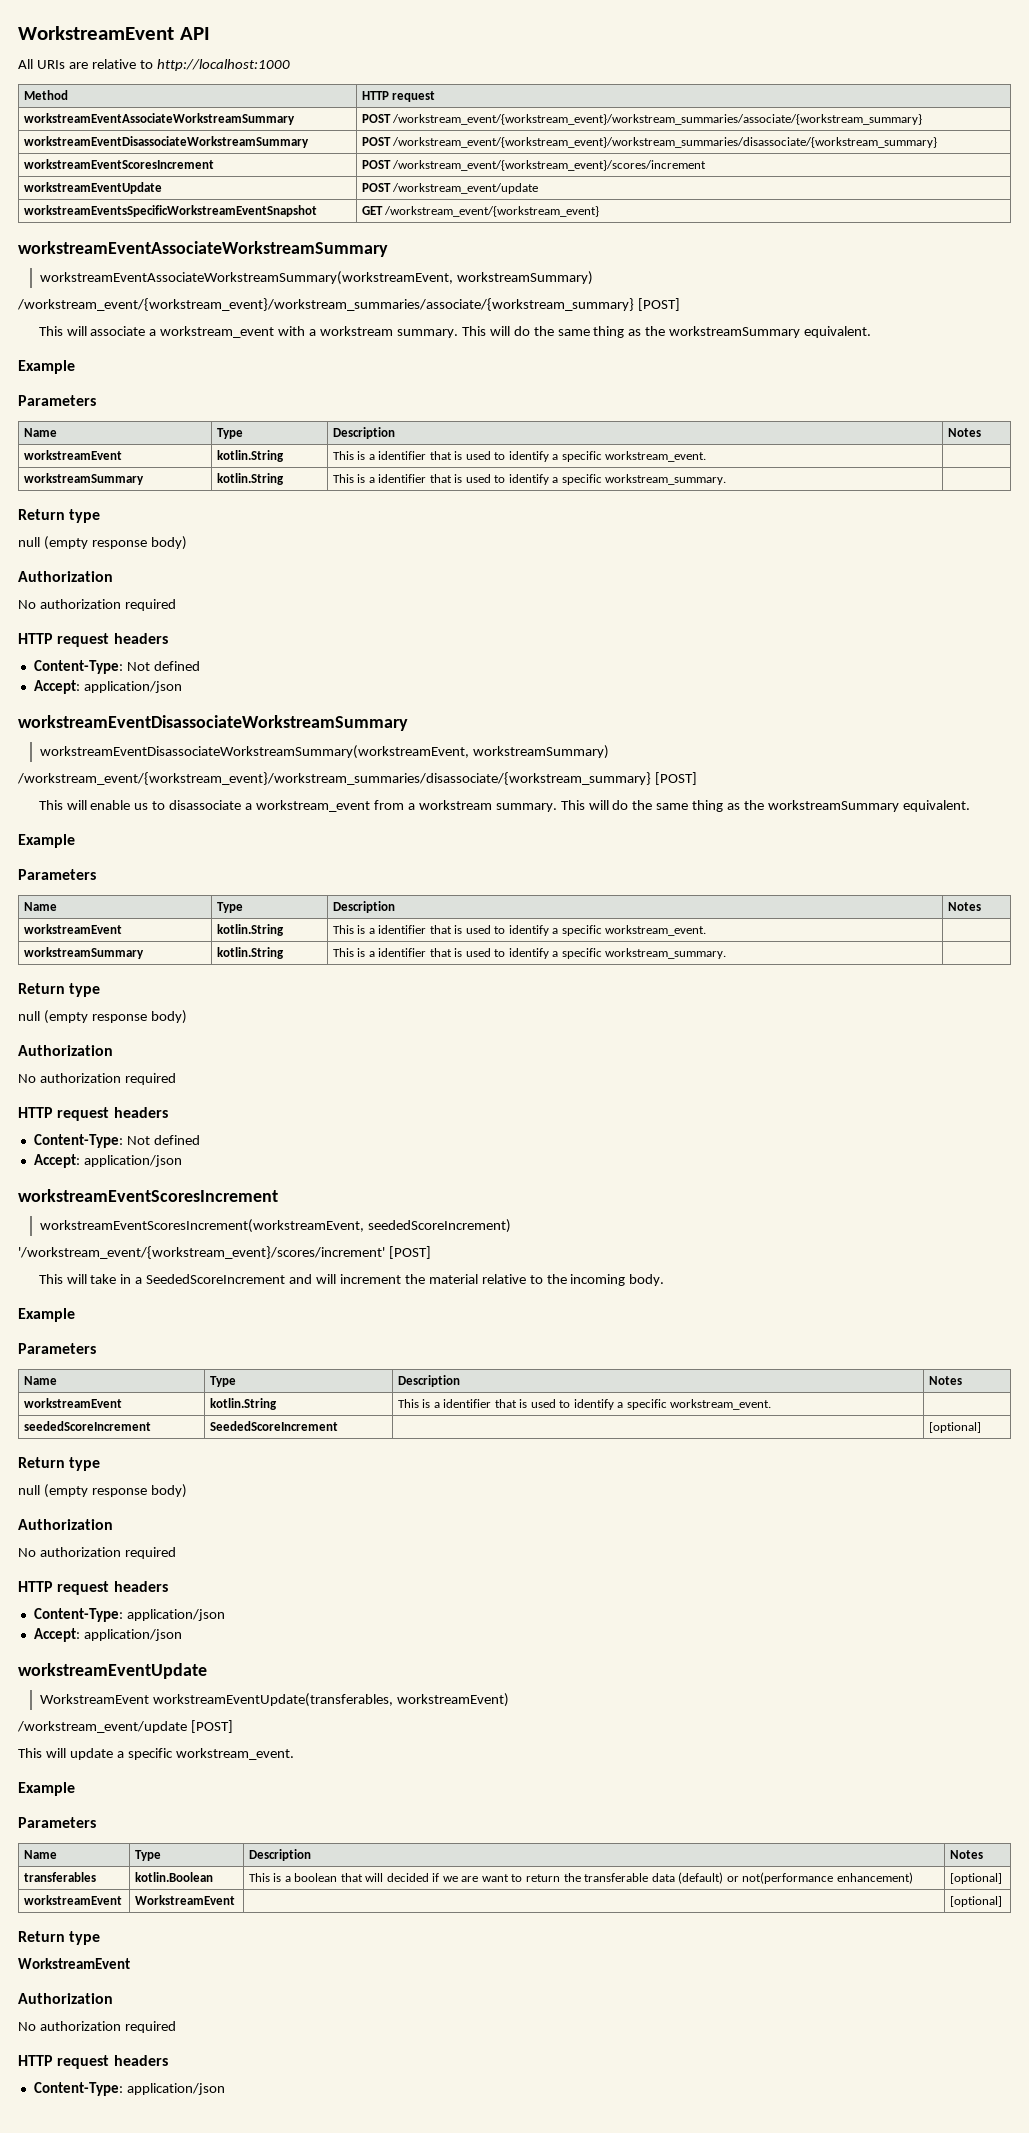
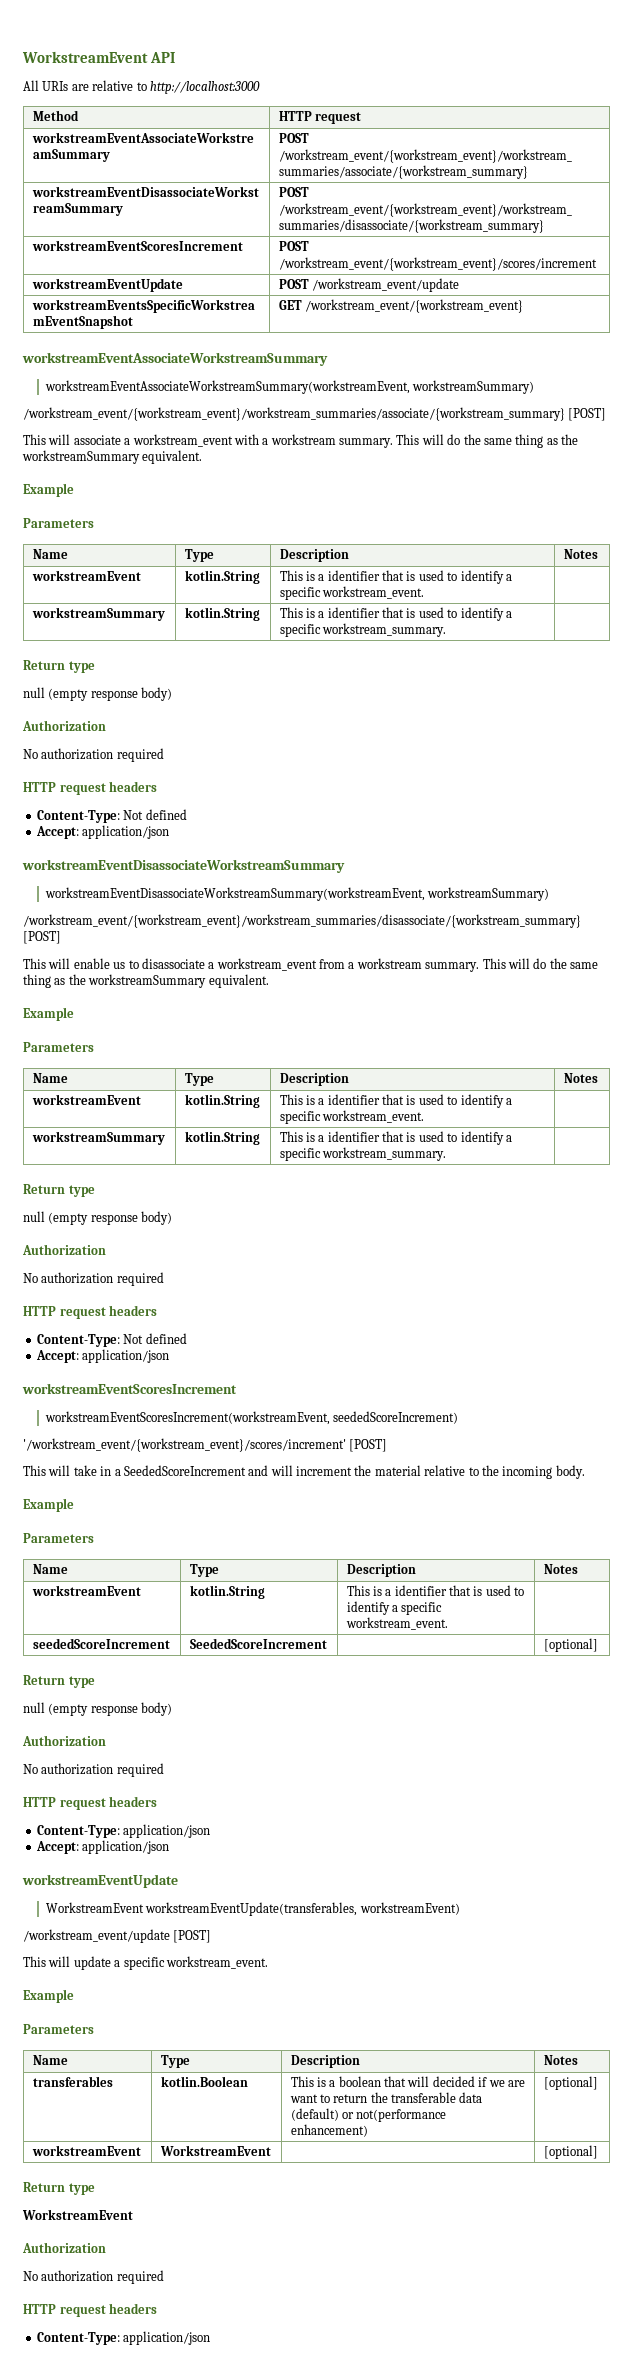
[156,59,290,71] http://localhost:1000 -> [149,81,260,94] http://localhost:3000

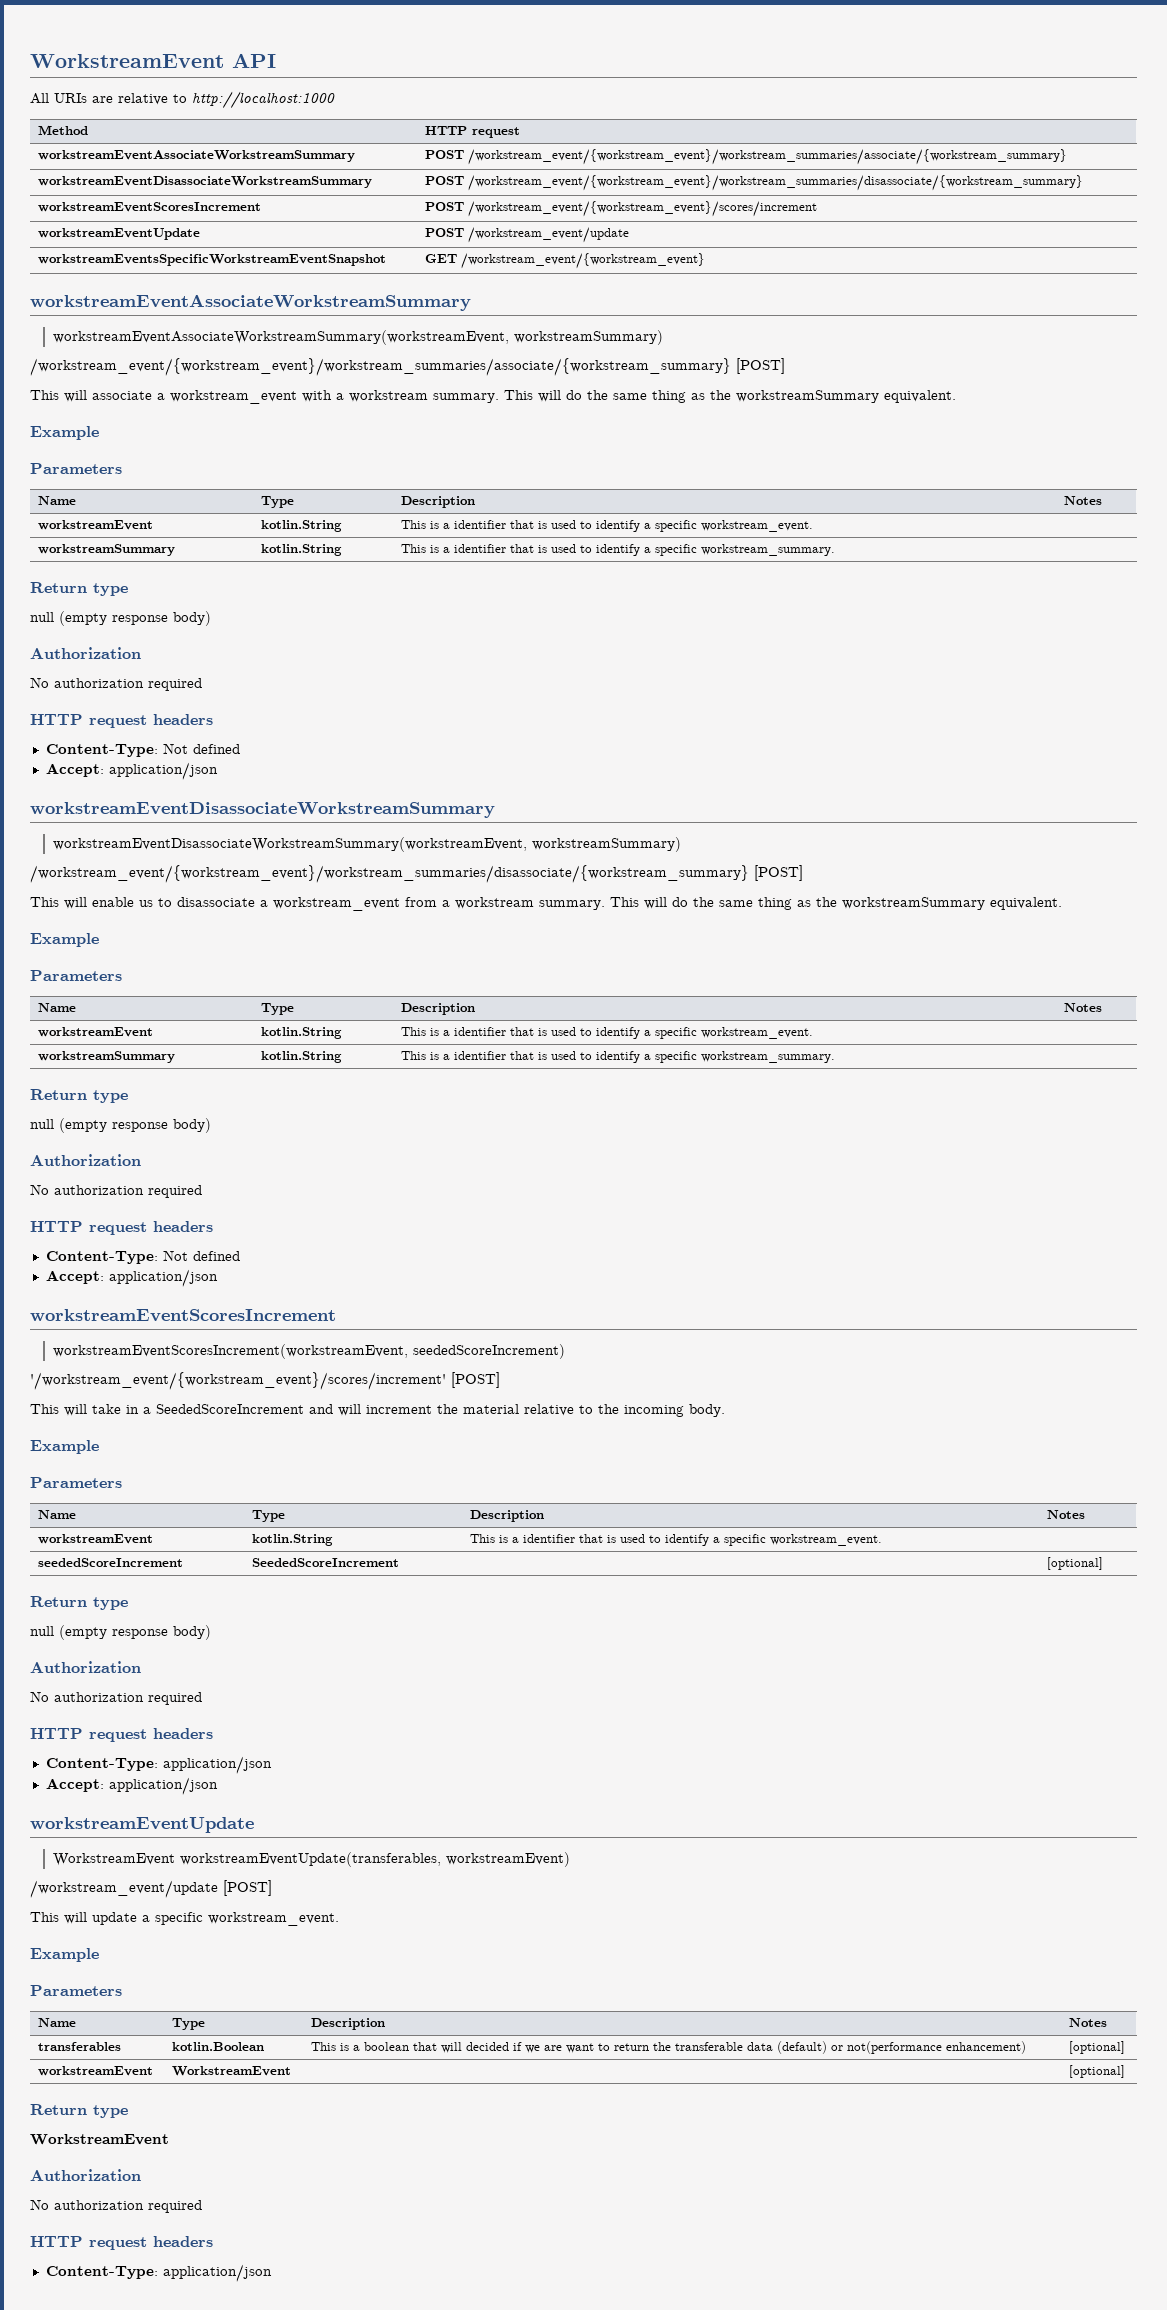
[149,81,260,94] http://localhost:3000 -> [192,91,335,109] http://localhost:1000

